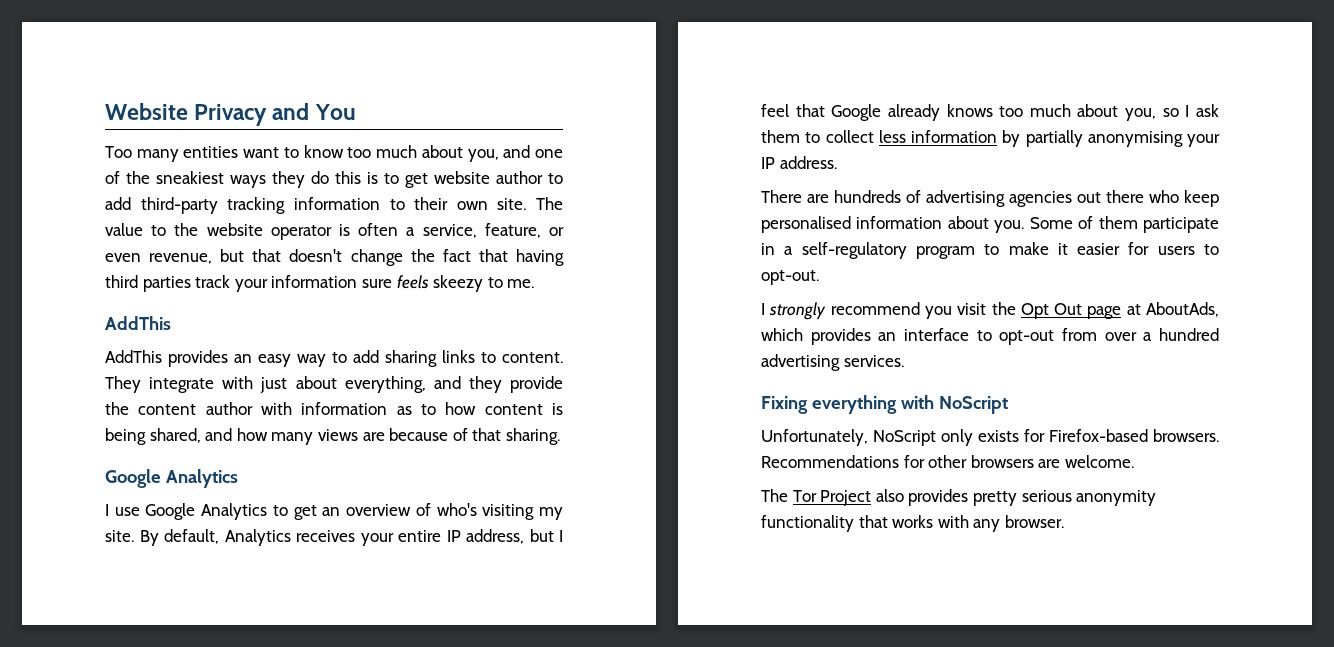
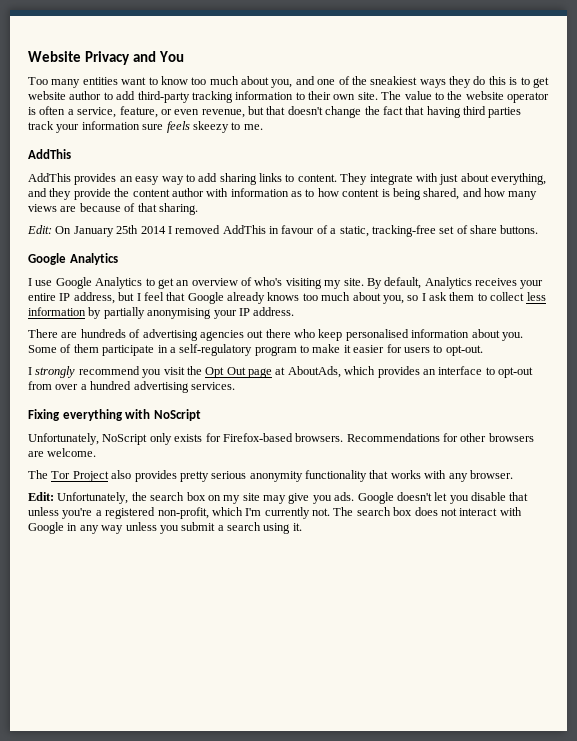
(560, 436) none -> [27,225,539,237] // Edit: On January 25th 2014 I removed AddThis in favour of a static, tracking-free set of share buttons.
(1064, 521) none -> [28,492,529,504] [28,507,522,519] [28,522,302,534] // Edit: Unfortunately, the search box on my site may give you ads. Google doesn't let you disable that unless you're a registered non-profit, which I'm currently not. The search box does not interact with Google in any way unless you submit a search using it.

